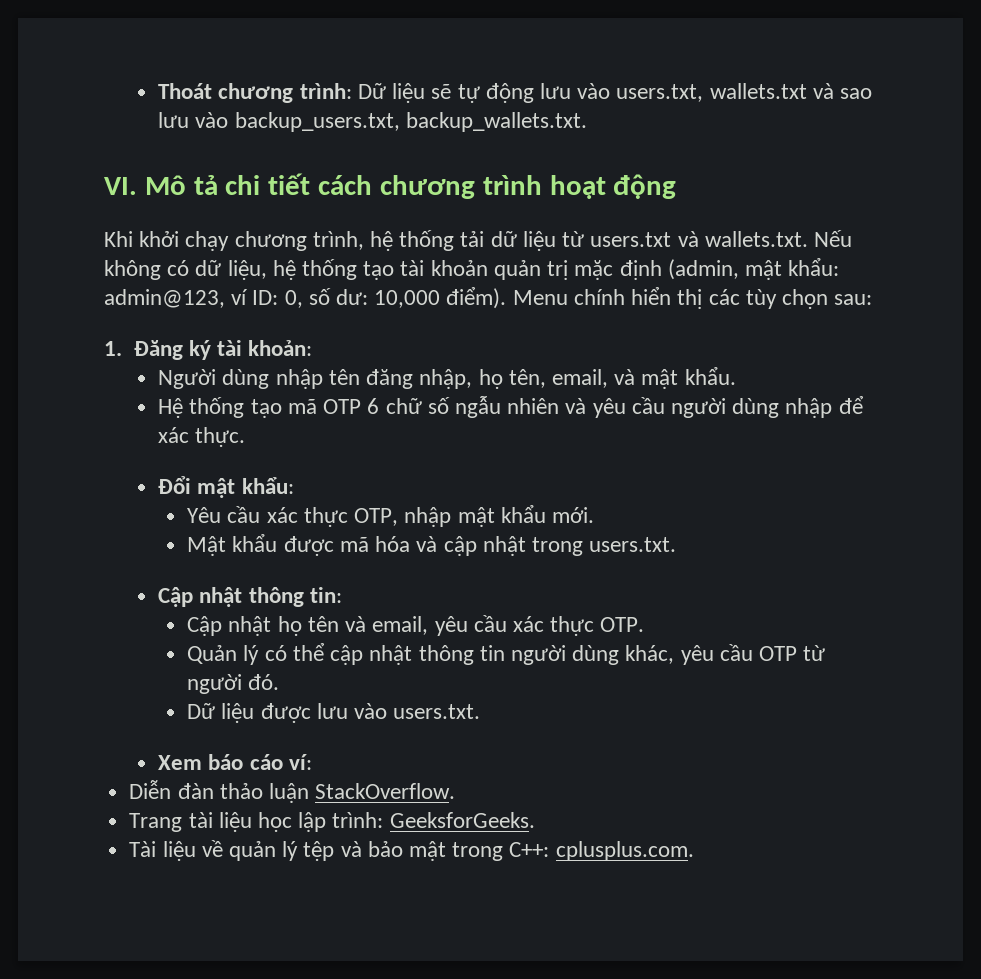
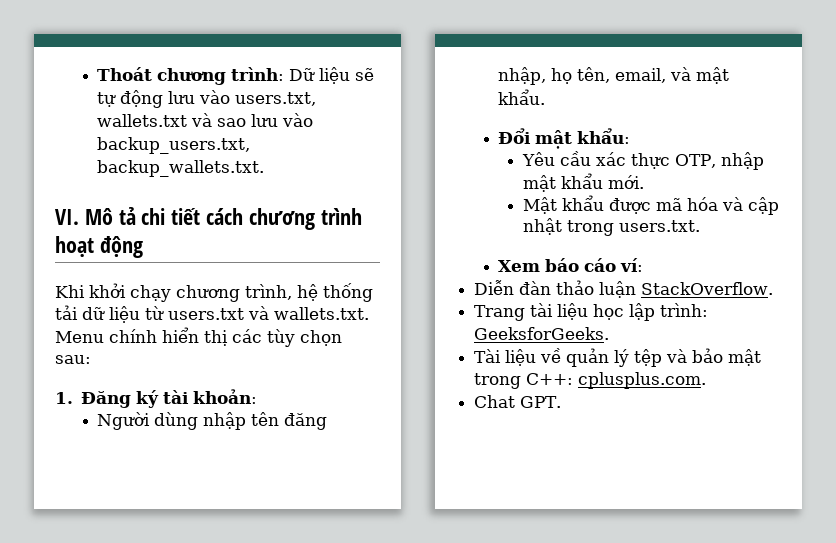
[813,230,852,247] [104,258,840,280] [104,287,507,309] Nếu không có dữ liệu, hệ thống tạo tài khoản quản trị mặc định (admin, mật khẩu: admin@123, ví ID: 0, số dư: 10,000 điểm). -> (369, 313) none
[158,396,864,418] [158,427,246,447] // Hệ thống tạo mã OTP 6 chữ số ngẫu nhiên và yêu cầu người dùng nhập để xác thực. -> (546, 97) none
[158,587,342,607] [187,615,645,636] [187,643,826,665] [187,674,280,694] [187,703,481,723] // Cập nhật thông tin: // Cập nhật họ tên và email, yêu cầu xác thực OTP. // Quản lý có thể cập nhật thông tin người dùng khác, yêu cầu OTP từ người đó. // Dữ liệu được lưu vào users.txt. -> (700, 226) none
(694, 851) none -> [474,395,562,408] // Chat GPT.

